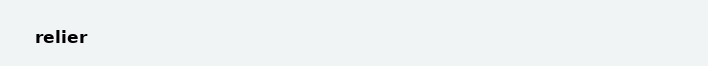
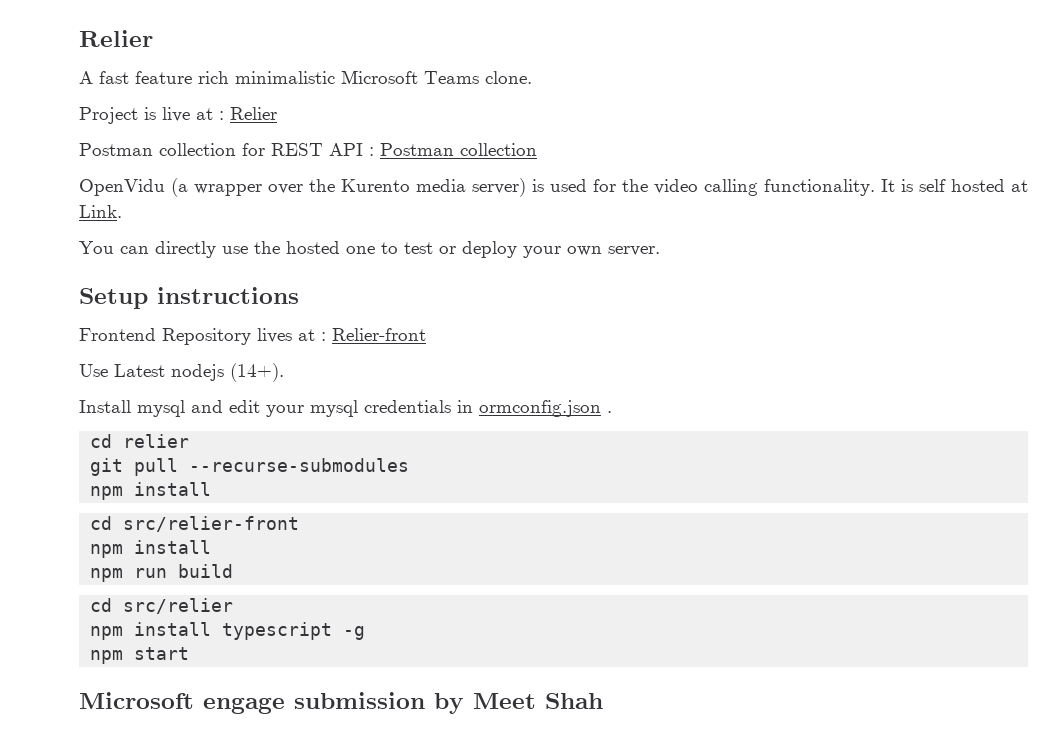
[35,30,88,43] relier -> [79,30,153,47] [79,70,532,84] [79,107,277,124] [79,143,537,156] [79,178,1028,197] [79,205,122,218] [79,241,660,258] [79,287,299,309] [79,328,426,345] [79,363,284,382] [79,400,612,417] [90,434,190,448] [90,458,410,476] [90,482,212,500] [90,516,300,532] [90,540,212,558] [90,564,234,582] [90,598,234,614] [90,622,366,640] [90,647,190,664] [79,692,603,714] Relier // A fast feature rich minimalistic Microsoft Teams clone. // Project is live at : Relier // Postman collection for REST API : Postman collection // OpenVidu (a wrapper over the Kurento media server) is used for the video calling functionality. It is self hosted at Link. // You can directly use the hosted one to test or deploy your own server. // Setup instructions // Frontend Repository lives at : Relier-front // Use Latest nodejs (14+). // Install mysql and edit your mysql credentials in ormconfig.json . // cd relier // git pull --recurse-submodules // npm install // cd src/relier-front // npm install // npm run build // cd src/relier // npm install typescript -g // npm start // Microsoft engage submission by Meet Shah

